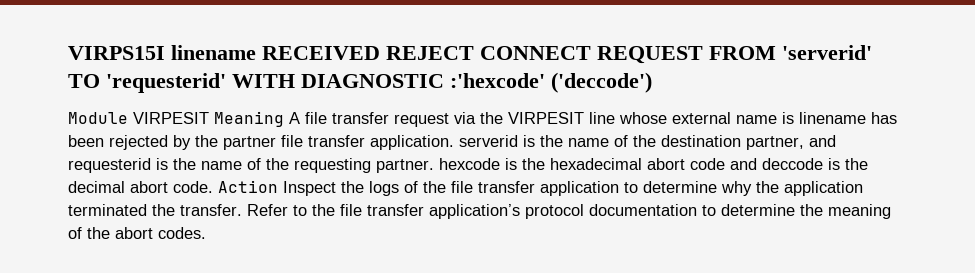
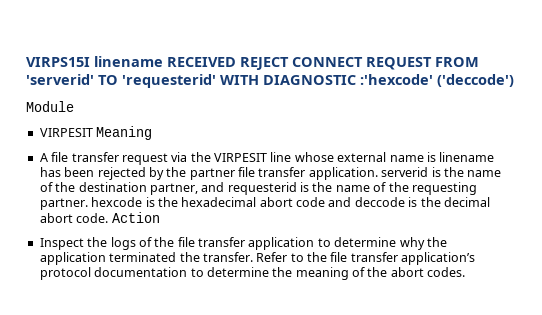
(128, 118) none -> (74, 106) //
(284, 119) none -> (153, 133) //
(278, 186) none -> (160, 217) //

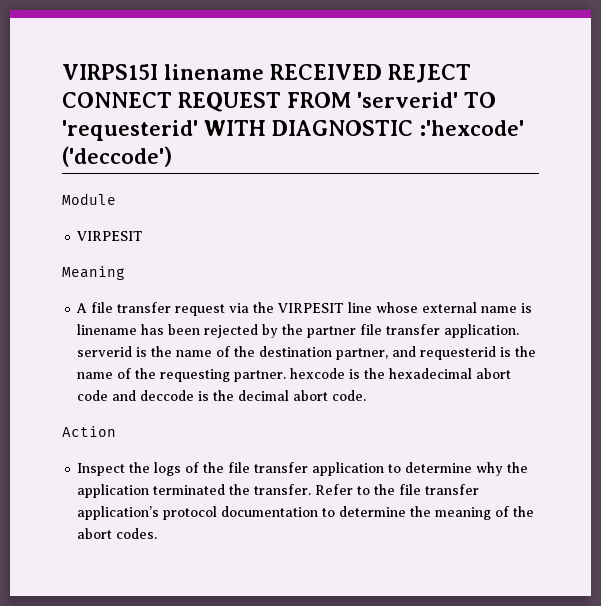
(93, 132) none -> (144, 236) //
(109, 218) none -> (367, 395) //

